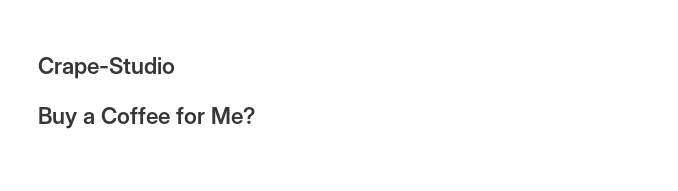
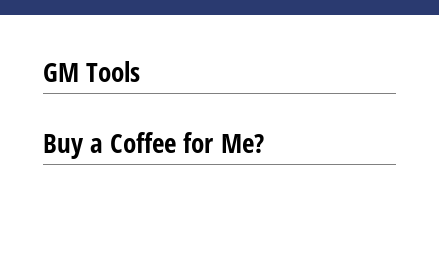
[38,57,175,79] Crape-Studio -> [43,61,141,82] GM Tools

